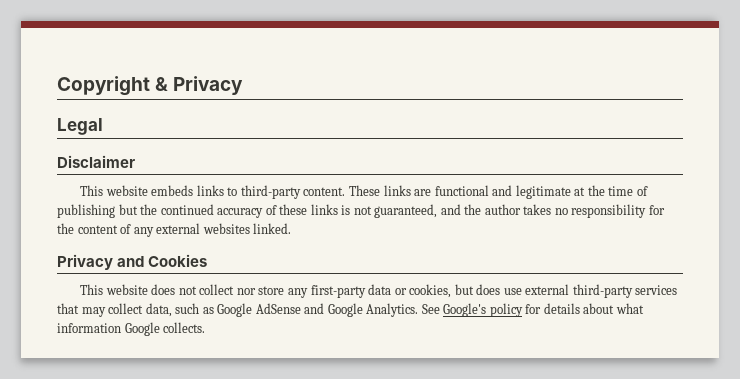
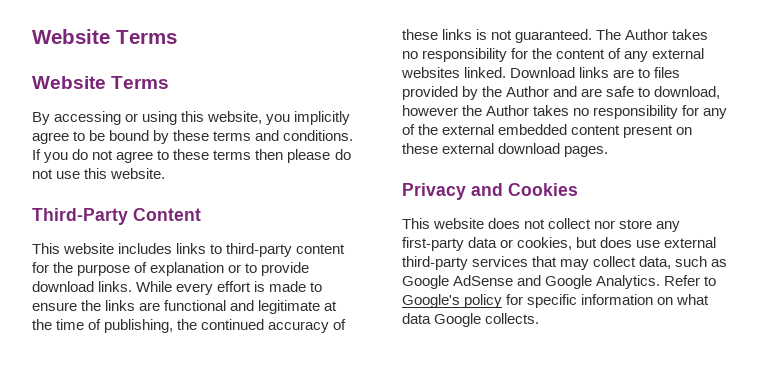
[57,76,244,96] [57,118,103,135] [57,155,135,168] [80,185,194,196] Copyright & Privacy // Legal // Disclaimer // This website embeds -> [32,29,177,44] [32,76,170,89] [32,111,351,125] [32,130,354,144] [32,149,351,163] [32,168,166,179] [32,208,201,225] [32,243,173,254] Website Terms // Website Terms // By accessing or using this website, you implicitly agree to be bound by these terms and conditions. If you do not agree to these terms then please do not use this website. // Third-Party Content // This website includes
[303,185,380,196] content. These -> [296,244,346,254] [32,262,310,276] [32,281,323,295] [32,300,102,311] content for the purpose of explanation or to provide download links. While every effort is made to ensure the
[57,204,138,218] publishing but -> [104,319,174,333] publishing,
[374,204,521,218] guaranteed, and the author -> [515,29,669,43] guaranteed. The Author
(292, 228) none -> [510,67,681,78] [402,86,721,100] [402,105,728,119] [402,124,693,138] [402,143,609,157] Download links are to files provided by the Author and are safe to download, however the Author takes no responsibility for any of the external embedded content present on these external download pages.
[421,304,440,314] See -> [664,275,717,286] Refer to
[543,303,644,314] [57,323,121,333] details about what information -> [527,294,710,308] [402,313,431,324] specific information on what data

